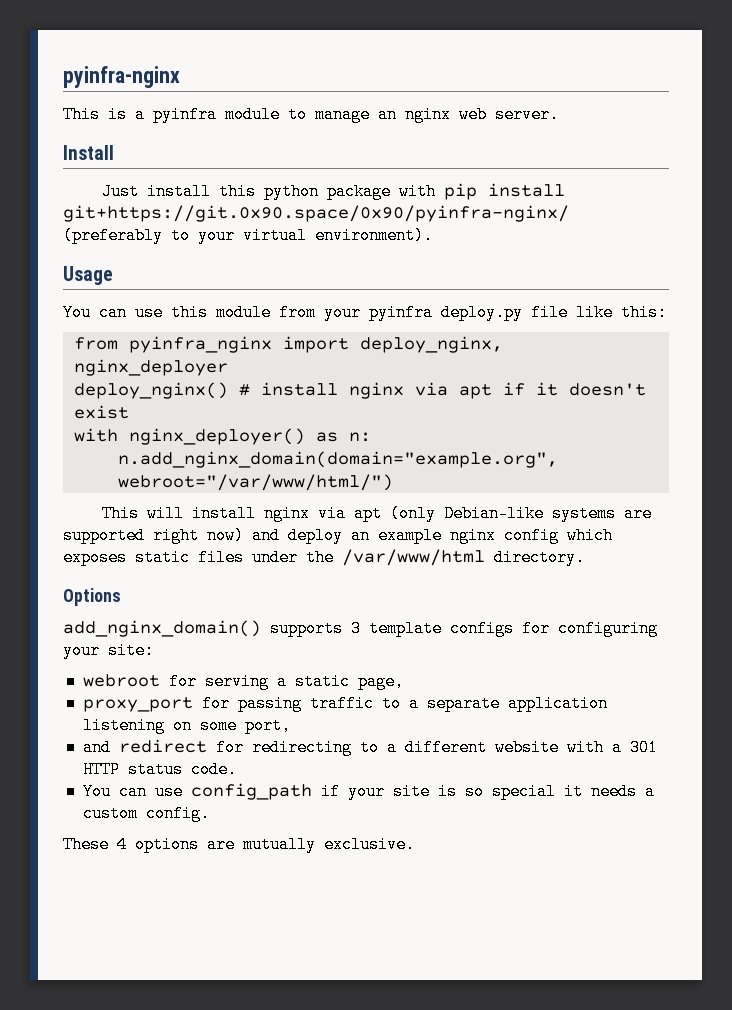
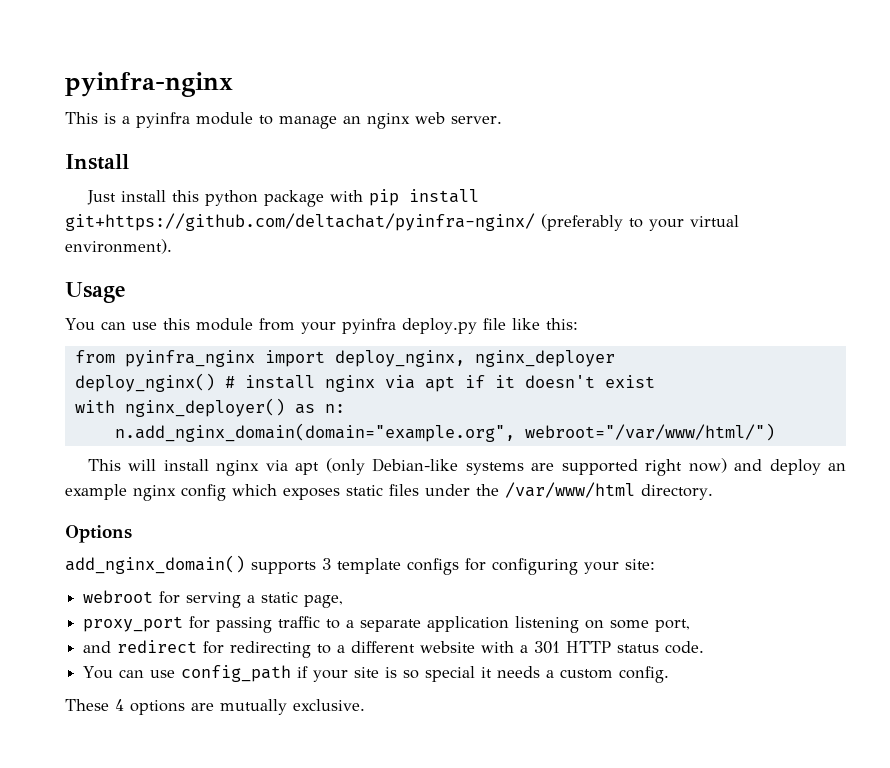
[63,205,569,222] git+https://git.0x90.space/0x90/pyinfra-nginx/ -> [65,213,535,231] git+https://github.com/deltachat/pyinfra-nginx/

